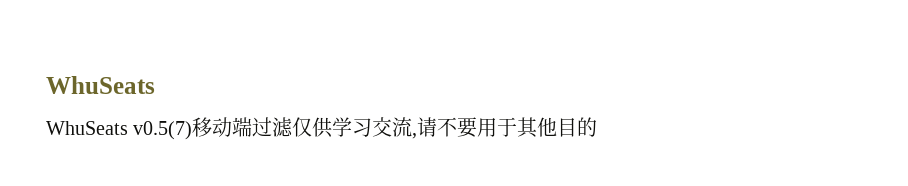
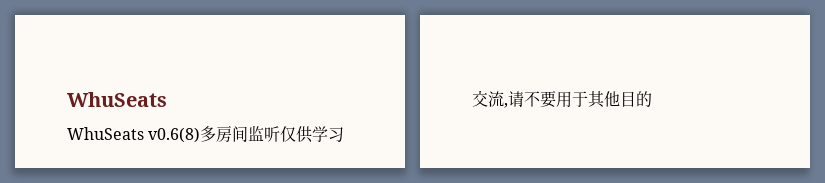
[133,117,294,140] v0.5(7)移动端过滤 -> [148,125,281,143] v0.6(8)多房间监听

